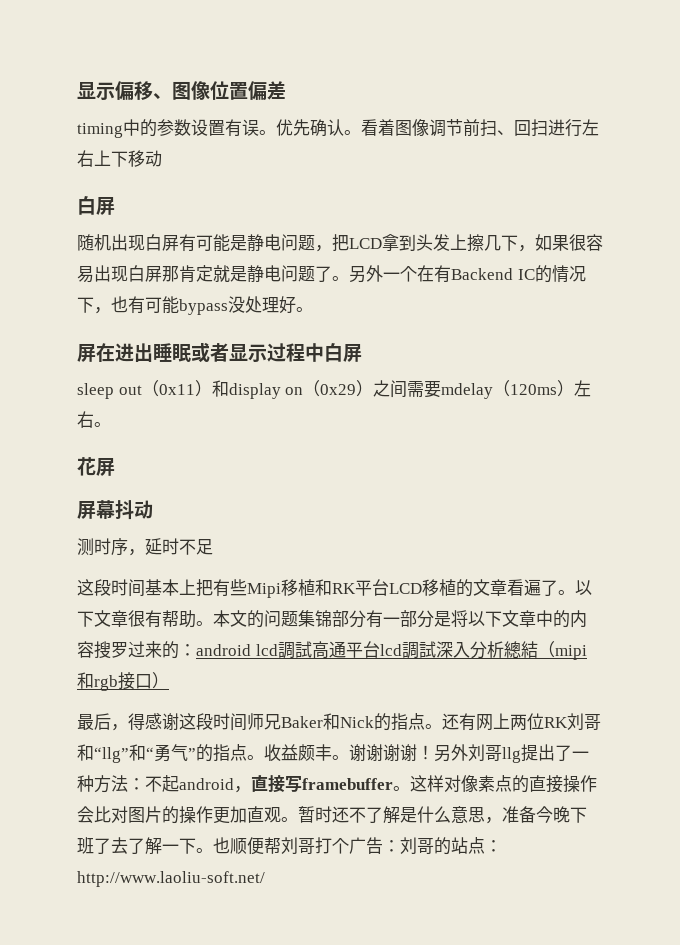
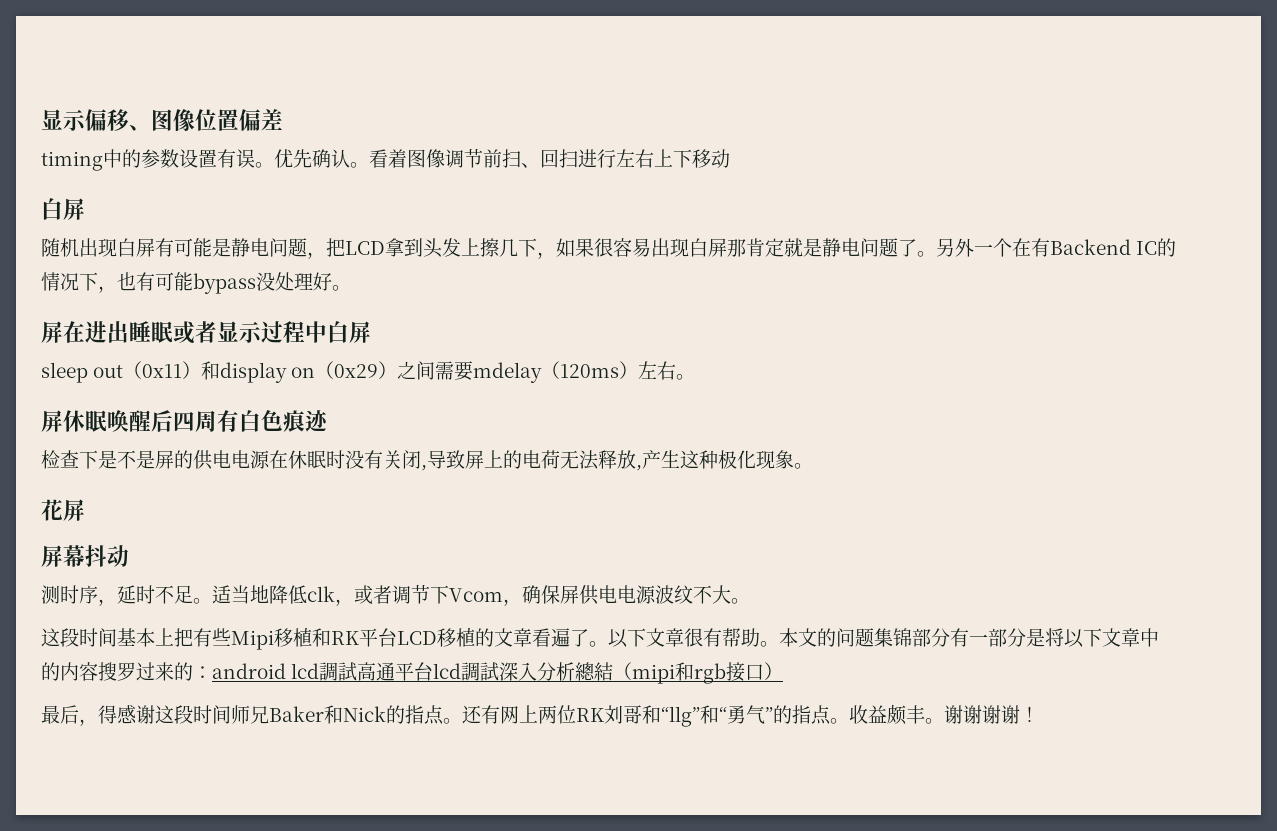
(111, 424) none -> [41,410,328,432] [41,450,813,471] // 屏休眠唤醒后四周有白色痕迹 // 检查下是不是屏的供电电源在休眠时没有关闭,导致屏上的电荷无法释放,产生这种极化现象。
(213, 547) none -> [193,584,750,606] 。适当地降低clk，或者调节下Vcom，确保屏供电电源波纹不大。
[434,744,589,763] [77,775,597,793] [77,806,587,824] [77,837,502,855] [77,871,265,887] 另外刘哥llg提出了一种方法：不起android，直接写framebuffer。这样对像素点的直接操作会比对图片的操作更加直观。暂时还不了解是什么意思，准备今晚下班了去了解一下。也顺便帮刘哥打个广告：刘哥的站点：http://www.laoliu-soft.net/ -> (1039, 714) none

